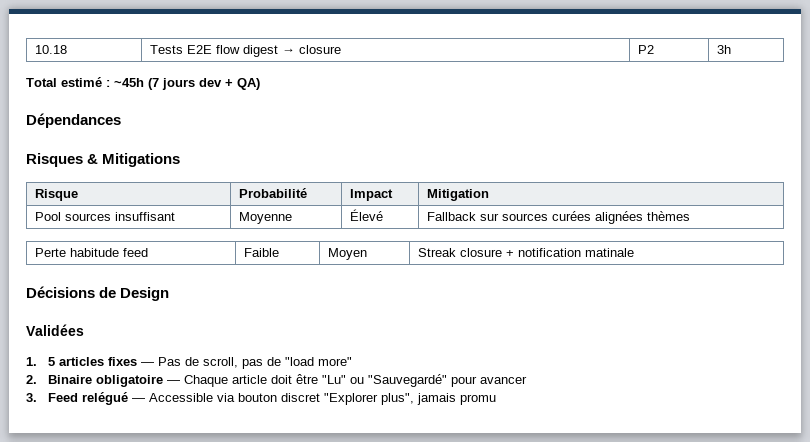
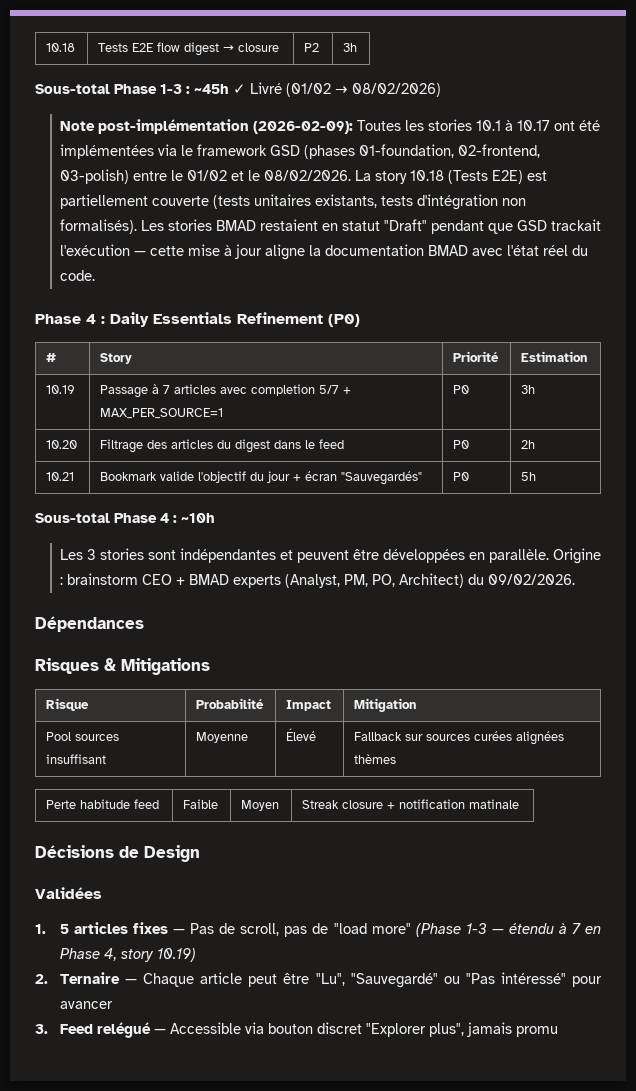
[26,77,260,90] Total estimé : ~45h (7 jours dev + QA) -> [35,82,441,97] [59,119,600,134] [59,144,540,159] [59,169,547,184] [59,194,526,210] [59,219,601,234] [59,244,588,260] [59,270,95,281] [35,312,360,327] [46,353,57,362] [100,353,133,364] [453,351,500,362] [521,351,588,362] [46,385,76,394] [100,384,352,398] [100,408,224,419] [453,385,470,394] [521,385,536,394] [46,440,78,449] [100,439,345,453] [453,440,470,449] [521,440,536,449] [46,472,75,481] [100,471,423,485] [453,472,470,481] [521,472,537,481] [35,513,215,523] [59,548,601,564] [59,573,575,588] Sous-total Phase 1-3 : ~45h ✓ Livré (01/02 → 08/02/2026) // Note post-implémentation (2026-02-09): Toutes les stories 10.1 à 10.17 ont été implémentées via le framework GSD (phases 01-foundation, 02-frontend, 03-polish) entre le 01/02 et le 08/02/2026. La story 10.18 (Tests E2E) est partiellement couverte (tests unitaires existants, tests d'intégration non formalisés). Les stories BMAD restaient en statut "Draft" pendant que GSD trackait l'exécution — cette mise à jour aligne la documentation BMAD avec l'état réel du code. // Phase 4 : Daily Essentials Refinement (P0) // # | Story | Priorité | Estimation // 10.19 | Passage à 7 articles avec completion 5/7 + MAX_PER_SOURCE=1 | P0 | 3h // 10.20 | Filtrage des articles du digest dans le feed | P0 | 2h // 10.21 | Bookmark valide l'objectif du jour + écran "Sauvegardés" | P0 | 5h // Sous-total Phase 4 : ~10h // Les 3 stories sont indépendantes et peuvent être développées en parallèle. Origine : brainstorm CEO + BMAD experts (Analyst, PM, PO, Architect) du 09/02/2026.
(352, 361) none -> [415,923,601,937] [59,948,196,962] (Phase 1-3 — étendu à 7 en Phase 4, story 10.19)
[47,375,163,387] Binaire obligatoire -> [59,972,120,984] Ternaire
[270,374,447,387] doit être "Lu" ou "Sauvegardé" -> [248,972,566,988] peut être "Lu", "Sauvegardé" ou "Pas intéressé"

